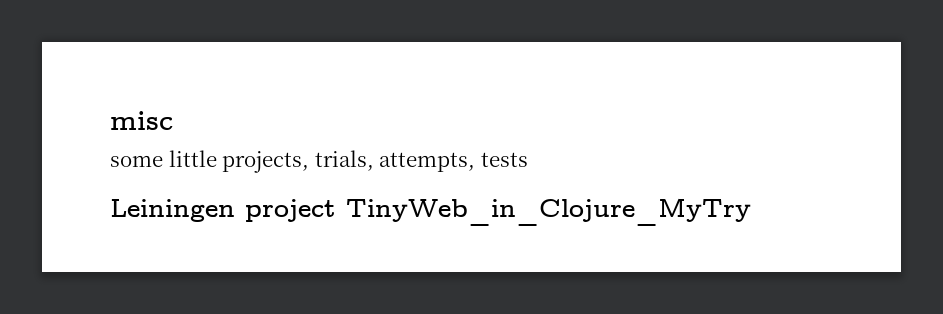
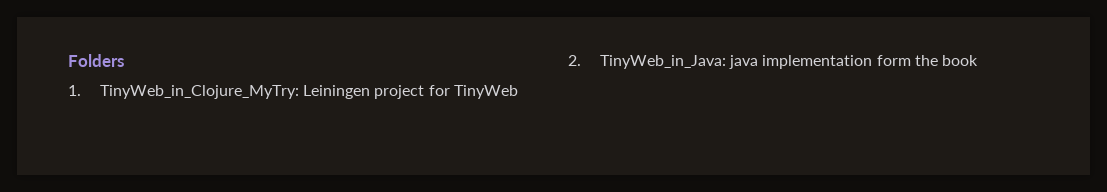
[110,111,173,130] [110,150,528,173] [110,198,751,226] misc // some little projects, trials, attempts, tests // Leiningen project TinyWeb_in_Clojure_MyTry -> [68,54,124,67] [68,85,519,99] [568,55,979,69] Folders // 1. TinyWeb_in_Clojure_MyTry: Leiningen project for TinyWeb // 2. TinyWeb_in_Java: java implementation form the book

